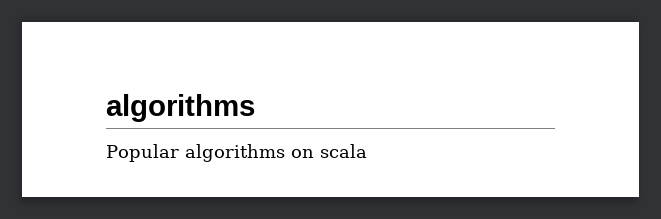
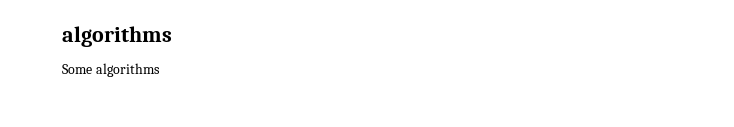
[106,144,367,162] Popular algorithms on scala -> [62,63,160,77] Some algorithms

